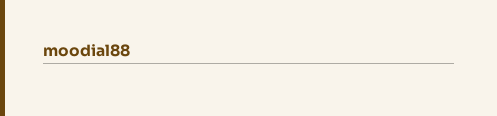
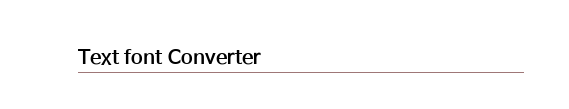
[43,44,130,57] moodial88 -> [78,49,261,65] Text font Converter

